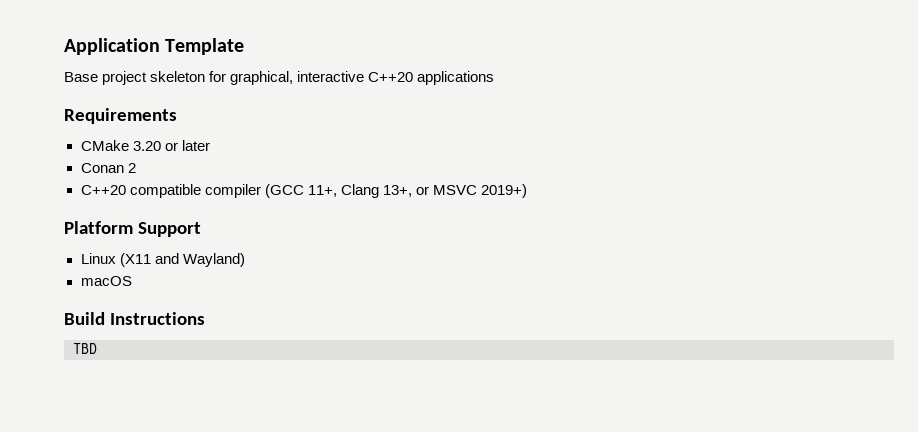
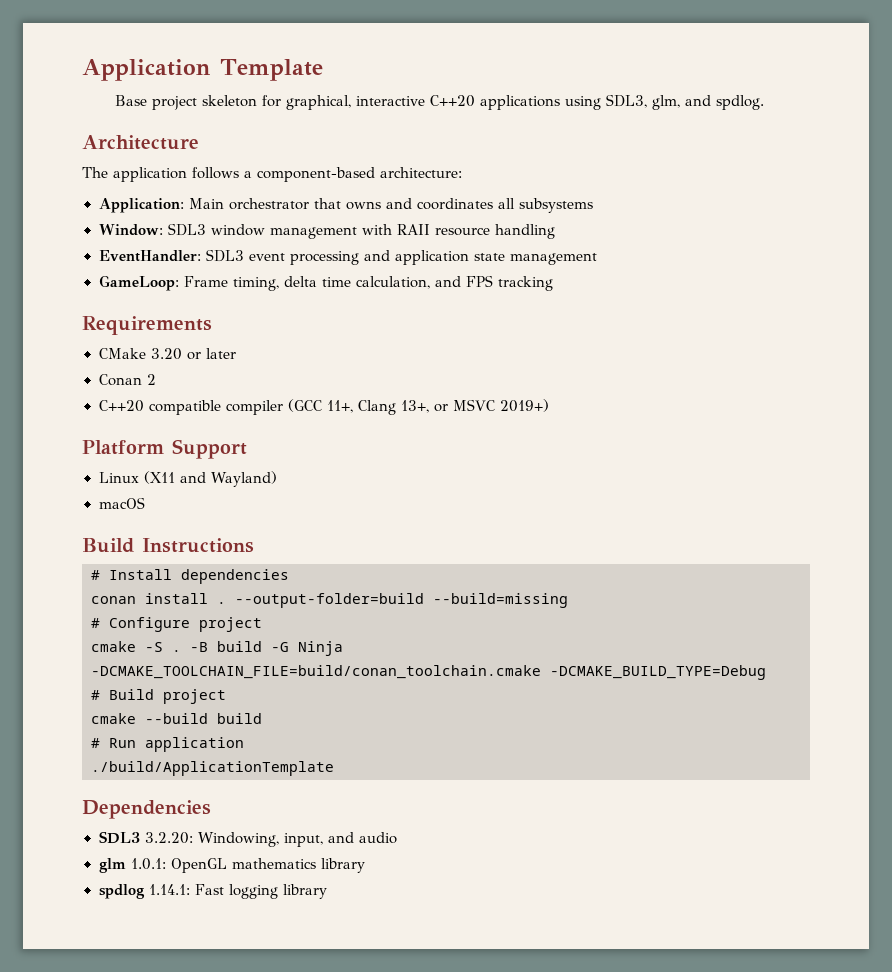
(495, 78) none -> [564,94,764,110] [82,135,199,150] [82,167,462,182] [98,198,593,213] [98,223,555,239] [98,249,597,265] [98,275,553,291] using SDL3, glm, and spdlog. // Architecture // The application follows a component-based architecture: // Application: Main orchestrator that owns and coordinates all subsystems // Window: SDL3 window management with RAII resource handling // EventHandler: SDL3 event processing and application state management // GameLoop: Frame timing, delta time calculation, and FPS tracking
[73,343,97,354] TBD -> [91,569,289,584] [91,593,568,608] [91,617,262,632] [91,641,343,656] [91,665,766,680] [91,689,226,704] [91,713,262,724] [91,737,244,752] [91,761,334,776] [82,800,211,819] [98,831,397,847] [98,858,365,873] [98,884,327,899] # Install dependencies // conan install . --output-folder=build --build=missing // # Configure project // cmake -S . -B build -G Ninja -DCMAKE_TOOLCHAIN_FILE=build/conan_toolchain.cmake -DCMAKE_BUILD_TYPE=Debug // # Build project // cmake --build build // # Run application // ./build/ApplicationTemplate // Dependencies // SDL3 3.2.20: Windowing, input, and audio // glm 1.0.1: OpenGL mathematics library // spdlog 1.14.1: Fast logging library

